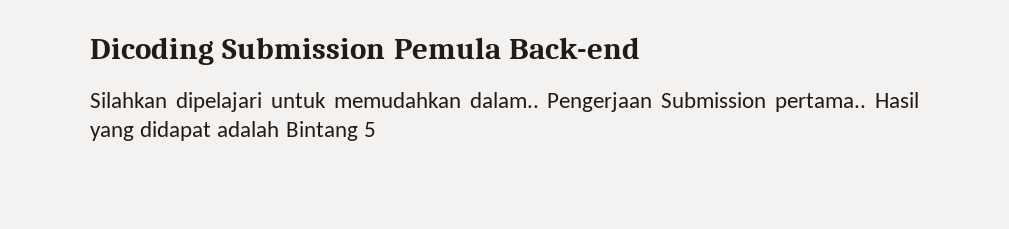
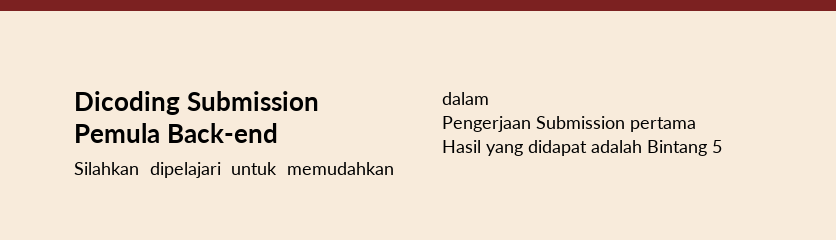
[469,92,539,108] dalam.. -> [442,92,489,105] dalam //
[775,93,867,112] pertama.. -> [630,117,696,132] pertama //

